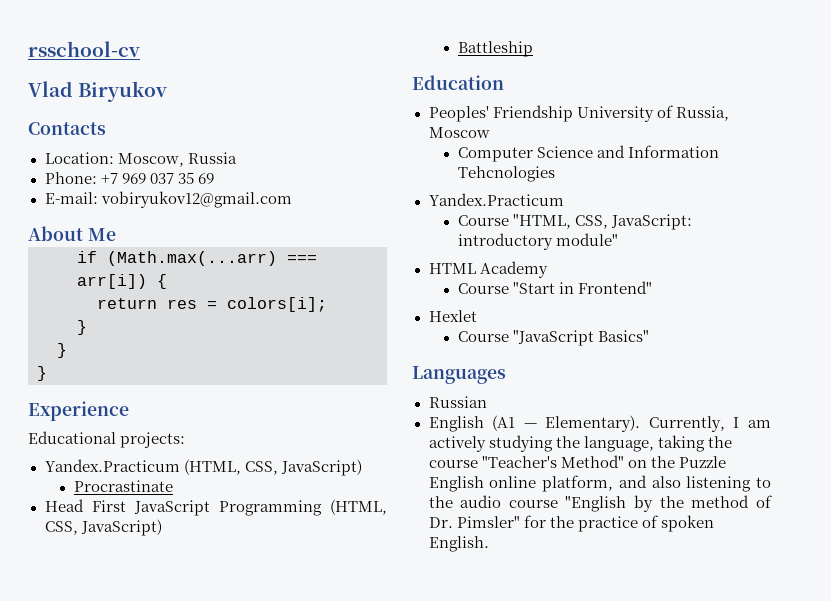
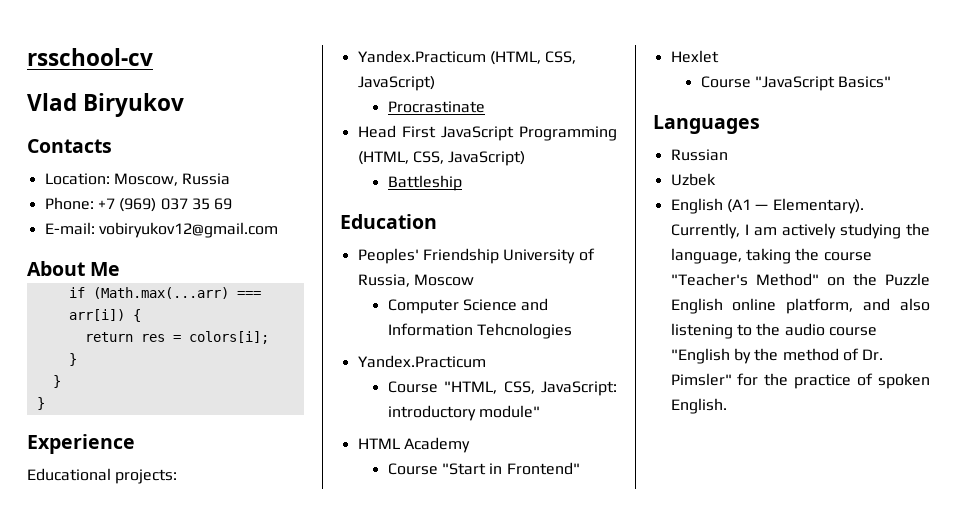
[121,173,146,184] 969 -> [119,198,157,212] (969)
(487, 402) none -> [670,173,716,186] // Uzbek

